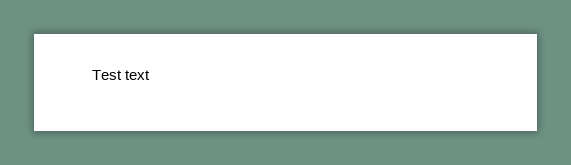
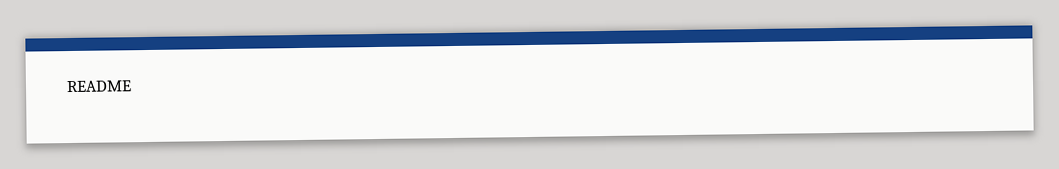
[92,70,151,80] Test text -> [66,80,132,93] README

